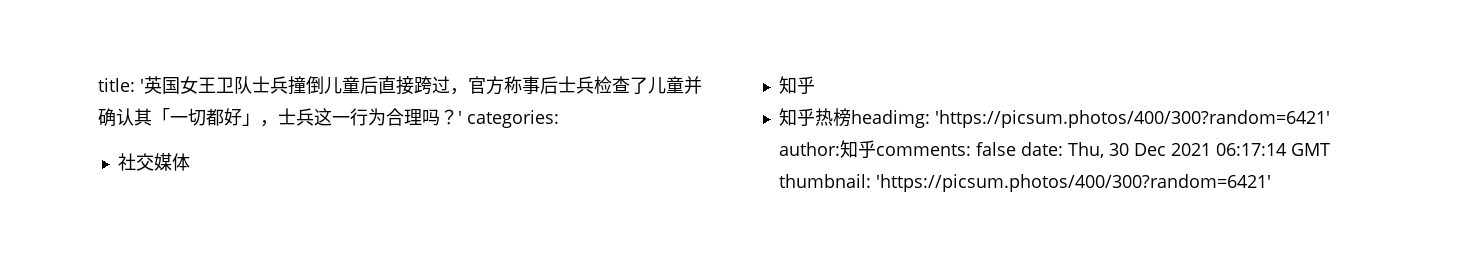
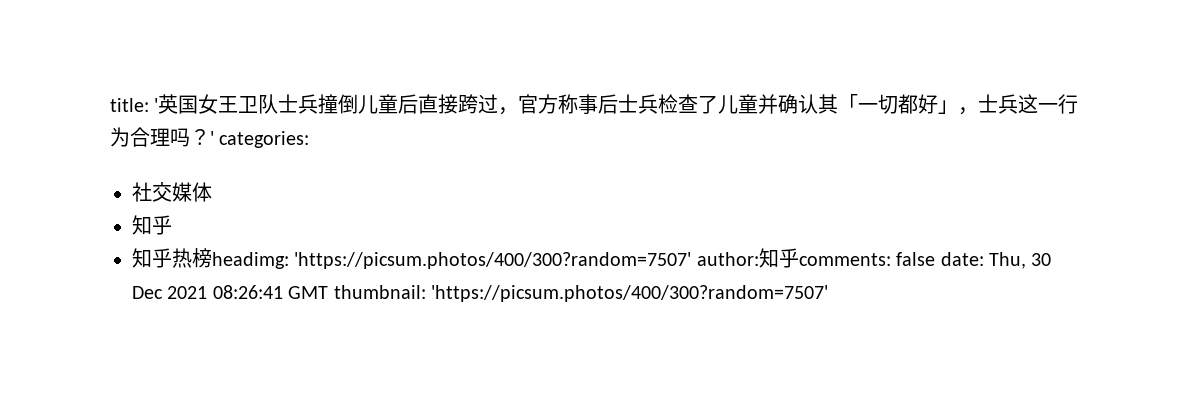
[934,110,1330,128] 'https://picsum.photos/400/300?random=6421' -> [294,252,692,269] 'https://picsum.photos/400/300?random=7507'
[1215,143,1286,156] 06:17:14 -> [212,285,283,299] 08:26:41
[875,174,1271,192] 'https://picsum.photos/400/300?random=6421' -> [431,285,828,302] 'https://picsum.photos/400/300?random=7507'

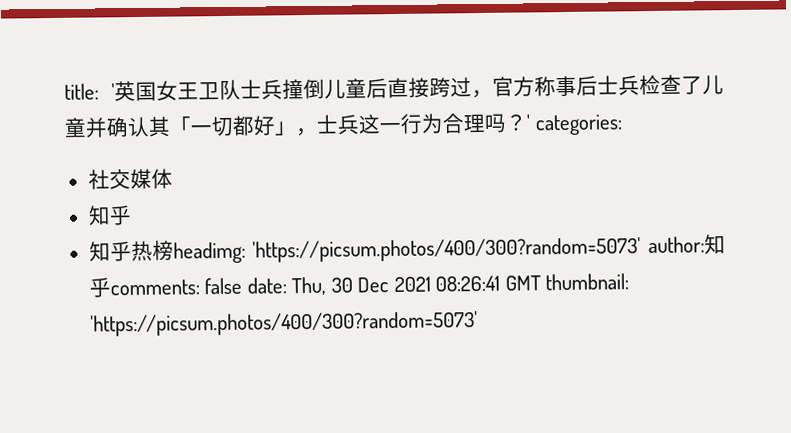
[294,252,692,269] 'https://picsum.photos/400/300?random=7507' -> [252,237,642,263] 'https://picsum.photos/400/300?random=5073'
[431,285,828,302] 'https://picsum.photos/400/300?random=7507' -> [89,311,479,337] 'https://picsum.photos/400/300?random=5073'

